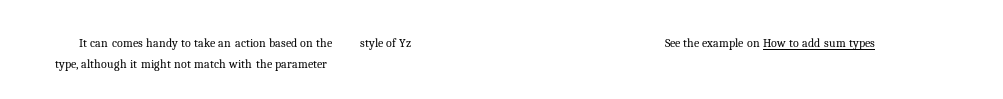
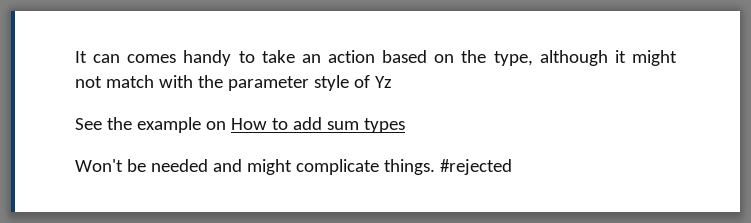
(875, 45) none -> [75,159,512,175] // Won't be needed and might complicate things. #rejected

